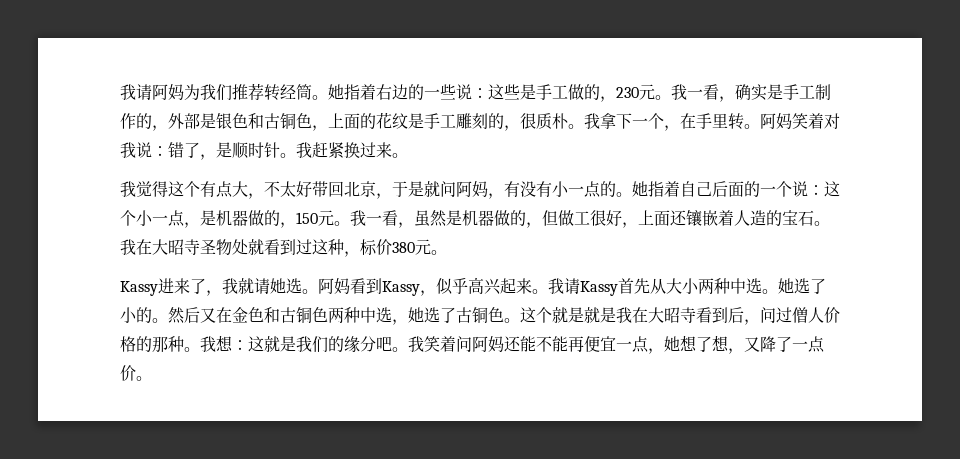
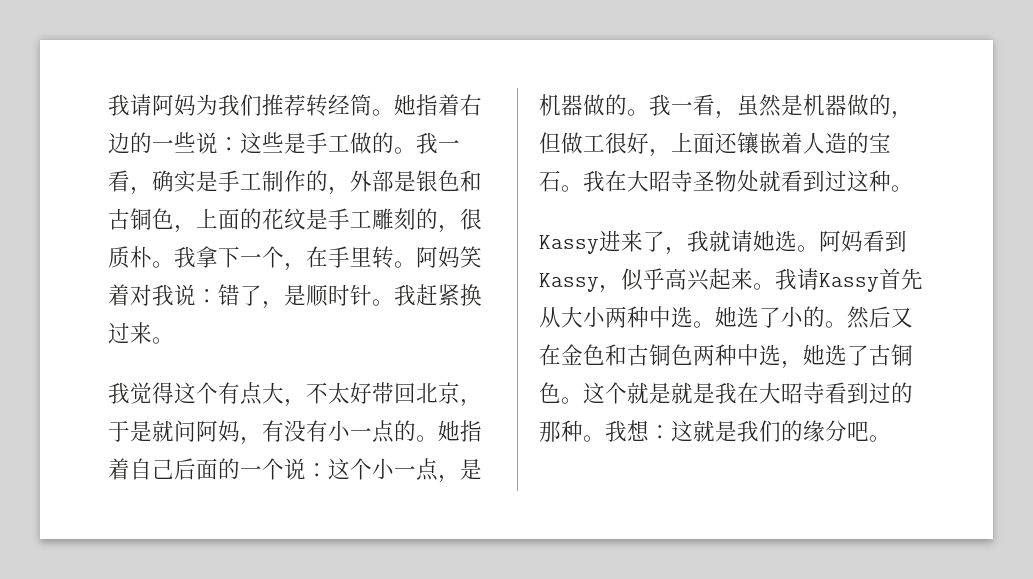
[600,84,655,102] ，230元 -> (394, 142) none
[280,210,334,228] ，150元 -> (627, 104) none
[344,239,431,257] ，标价380元 -> (891, 181) none
[728,307,840,325] [120,336,136,352] 后，问过僧人价格 -> [869,382,891,404] 过
[408,335,825,354] [120,365,152,381] 我笑着问阿妈还能不能再便宜一点，她想了想，又降了一点价。 -> (891, 438) none

